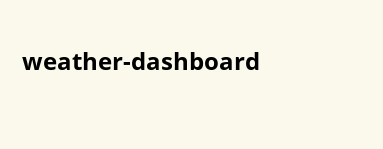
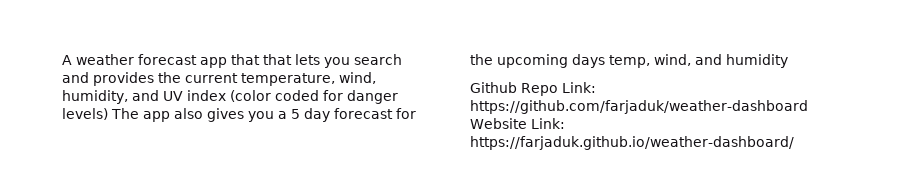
[22,52,260,70] weather-dashboard -> [62,54,402,68] [62,72,376,86] [62,90,398,104] [62,108,416,122] [470,54,788,68] [470,82,596,96] [470,100,808,114] [470,118,565,129] [470,136,794,150] A weather forecast app that that lets you search and provides the current temperature, wind, humidity, and UV index (color coded for danger levels) The app also gives you a 5 day forecast for the upcoming days temp, wind, and humidity // Github Repo Link: https://github.com/farjaduk/weather-dashboard Website Link: https://farjaduk.github.io/weather-dashboard/

